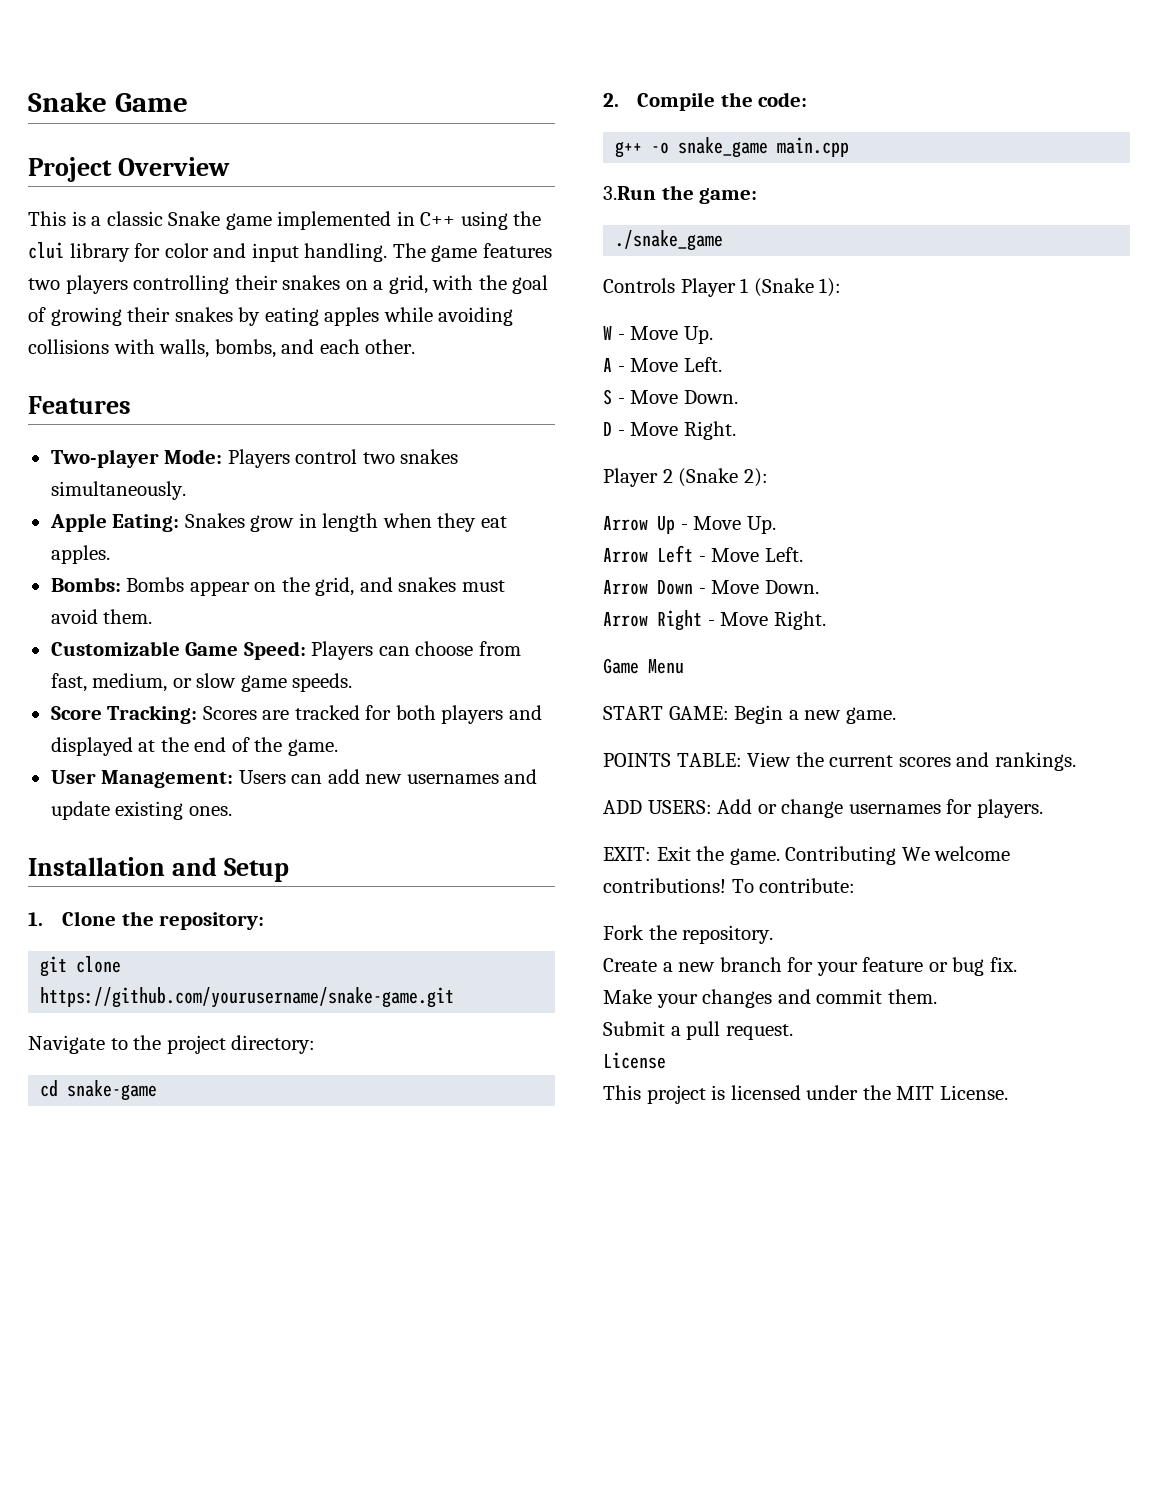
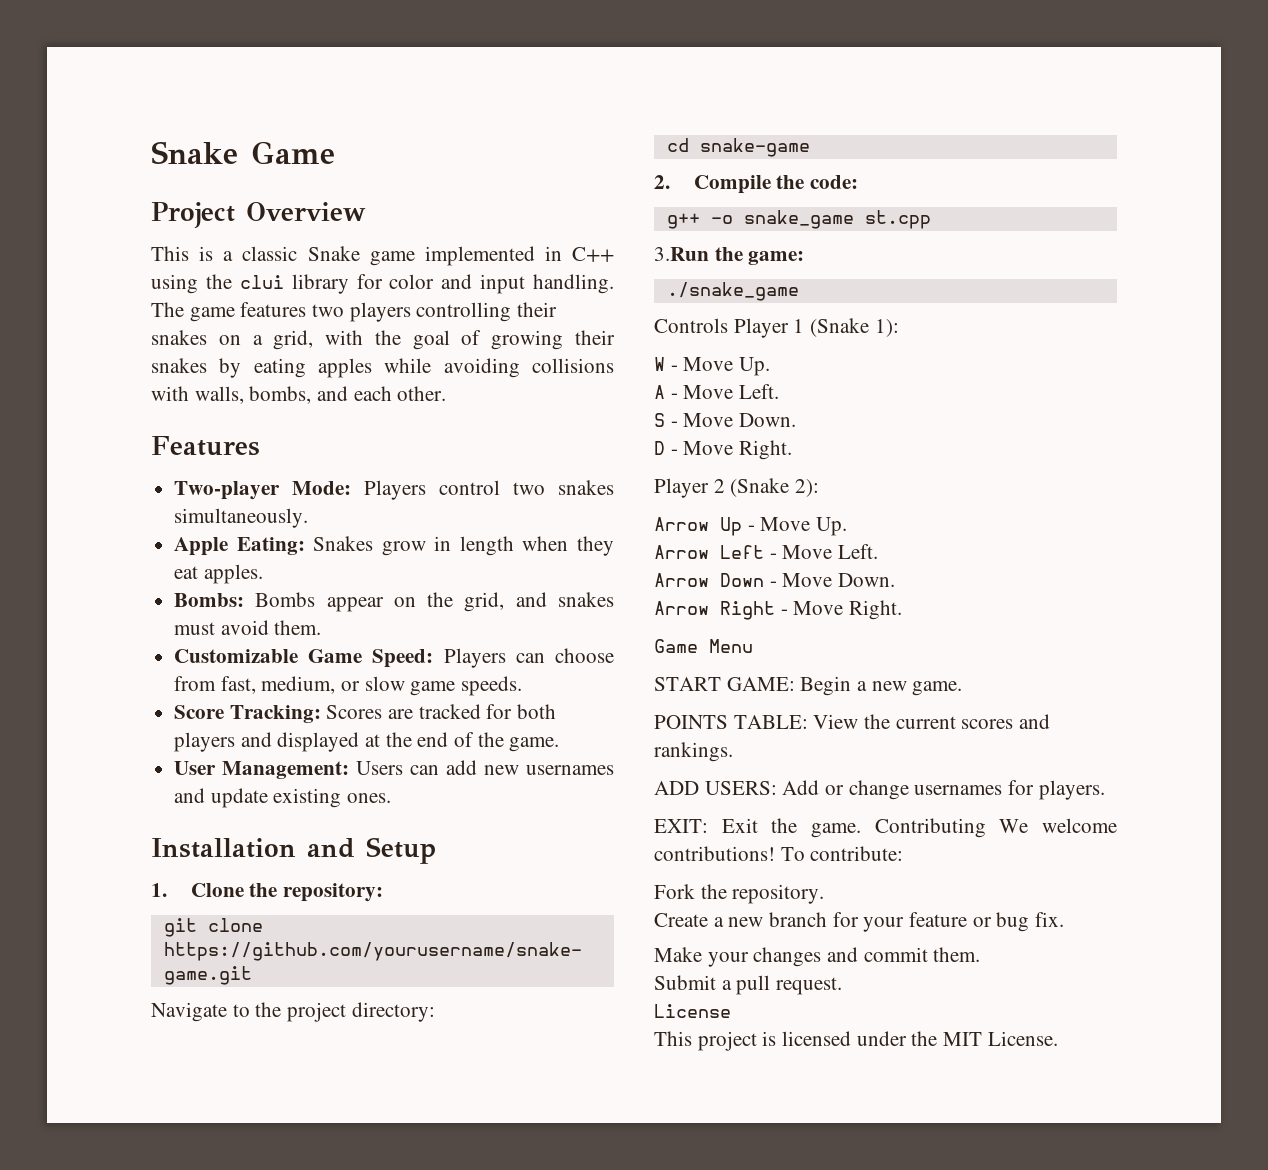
[777,137,850,157] main.cpp -> [864,210,931,229] st.cpp

